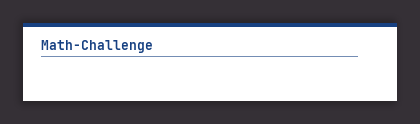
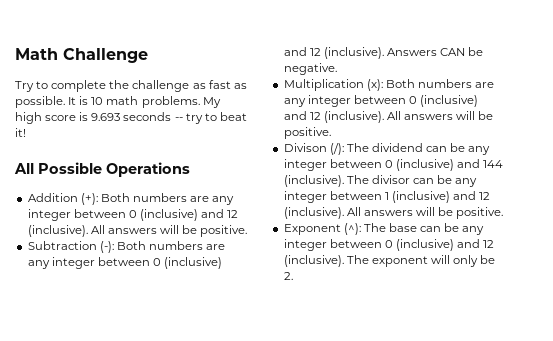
[41,40,153,53] Math-Challenge -> [15,48,148,63] [15,80,247,92] [15,96,221,108] [15,112,247,124] [15,128,26,137] [14,162,190,177] [27,193,235,205] [27,209,239,221] [27,225,248,237] [27,241,226,253] [27,257,223,269] [283,47,484,59] [283,63,337,75] [283,79,495,91] [283,95,479,107] [283,111,494,123] [283,127,331,139] [283,143,491,155] [283,159,504,171] [283,175,478,187] [283,191,491,203] [283,207,504,219] [283,223,485,235] [283,239,495,251] [283,255,496,267] [283,272,293,280] Math Challenge // Try to complete the challenge as fast as possible. It is 10 math problems. My high score is 9.693 seconds -- try to beat it! // All Possible Operations // Addition (+): Both numbers are any integer between 0 (inclusive) and 12 (inclusive). All answers will be positive. // Subtraction (-): Both numbers are any integer between 0 (inclusive) and 12 (inclusive). Answers CAN be negative. // Multiplication (x): Both numbers are any integer between 0 (inclusive) and 12 (inclusive). All answers will be positive. // Divison (/): The dividend can be any integer between 0 (inclusive) and 144 (inclusive). The divisor can be any integer between 1 (inclusive) and 12 (inclusive). All answers will be positive. // Exponent (^): The base can be any integer between 0 (inclusive) and 12 (inclusive). The exponent will only be 2.

